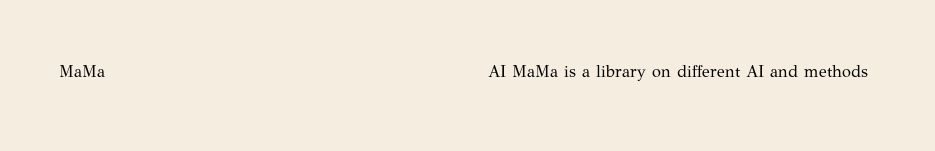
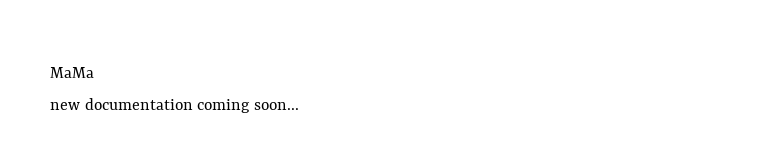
[488,65,868,81] AI MaMa is a library on different AI and methods -> [50,98,300,113] new documentation coming soon...

